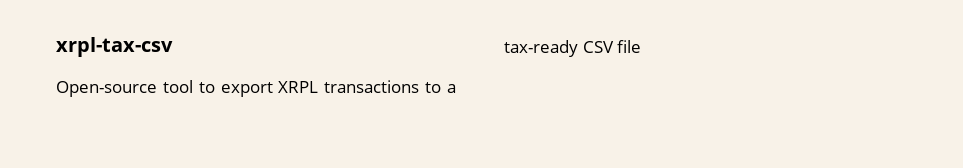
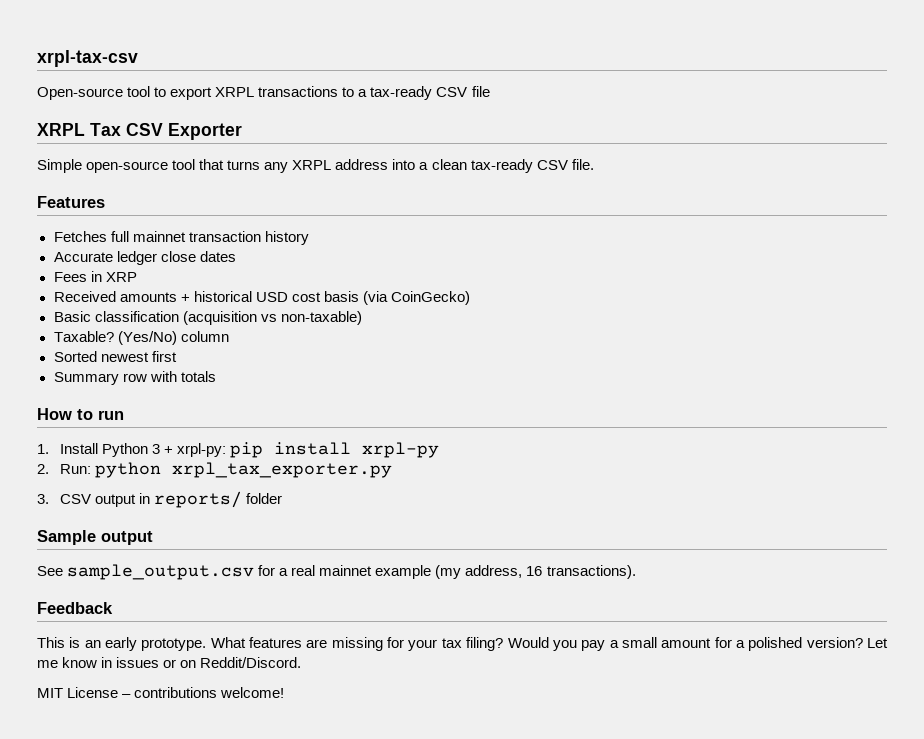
(642, 46) none -> [37,123,242,140] [37,159,594,173] [37,196,105,208] [53,231,309,245] [53,251,236,265] [53,271,137,282] [53,291,470,305] [53,311,362,325] [53,331,229,345] [53,351,177,362] [53,371,216,385] [37,408,124,420] [37,442,439,458] [37,462,392,478] [37,491,282,508] [37,530,153,545] [37,564,636,580] [37,602,113,614] [37,637,888,651] [37,657,302,668] [37,687,285,698] // XRPL Tax CSV Exporter // Simple open-source tool that turns any XRPL address into a clean tax-ready CSV file. // Features // Fetches full mainnet transaction history // Accurate ledger close dates // Fees in XRP // Received amounts + historical USD cost basis (via CoinGecko) // Basic classification (acquisition vs non-taxable) // Taxable? (Yes/No) column // Sorted newest first // Summary row with totals // How to run // 1. Install Python 3 + xrpl-py: pip install xrpl-py // 2. Run: python xrpl_tax_exporter.py // 3. CSV output in reports/ folder // Sample output // See sample_output.csv for a real mainnet example (my address, 16 transactions). // Feedback // This is an early prototype. What features are missing for your tax filing? Would you pay a small amount for a polished version? Let me know in issues or on Reddit/Discord. // MIT License – contributions welcome!

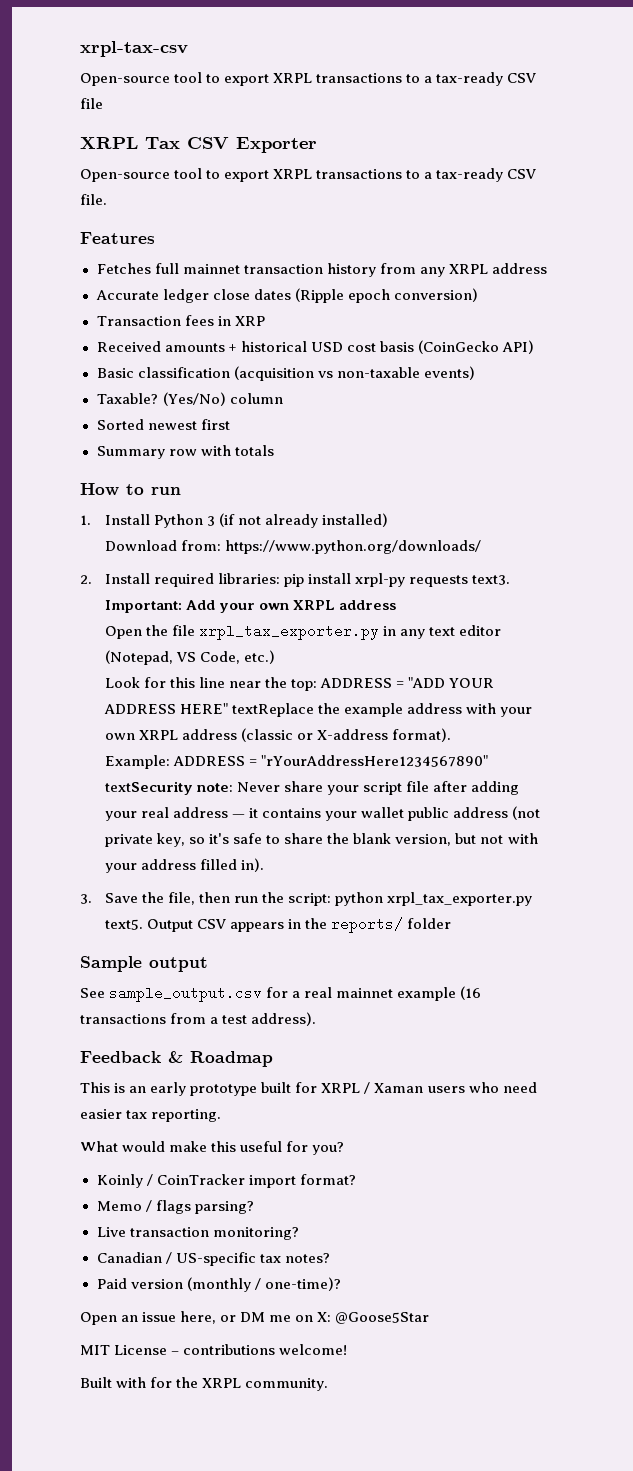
[37,159,467,173] Simple open-source tool that turns any XRPL address into a clean -> [80,168,433,182] Open-source tool to export XRPL transactions to a
(309, 238) none -> [379,263,547,277] from any XRPL address
[53,272,87,282] // Fees -> [294,288,478,303] [96,315,214,326] (Ripple epoch conversion) // Transaction fees
[362,291,470,305] (via CoinGecko) -> [417,340,534,354] (CoinGecko API)
[280,311,362,325] non-taxable) -> [336,366,475,380] non-taxable events)
[163,442,439,458] [37,462,392,478] [37,493,150,507] + xrpl-py: pip install xrpl-py // 2. Run: python xrpl_tax_exporter.py // 3. CSV output in -> [219,513,389,528] [104,540,482,554] [80,573,511,587] [104,600,397,613] [104,624,502,640] [104,650,276,665] [104,677,495,691] [103,703,533,717] [104,728,452,742] [104,755,489,769] [104,781,520,795] [104,806,541,821] [104,833,538,847] [104,858,265,873] [80,892,533,906] [104,918,328,932] (if not already installed) // Download from: https://www.python.org/downloads/ // 2. Install required libraries: pip install xrpl-py requests text3. Important: Add your own XRPL address // Open the file xrpl_tax_exporter.py in any text editor (Notepad, VS Code, etc.) // Look for this line near the top: ADDRESS = "ADD YOUR ADDRESS HERE" textReplace the example address with your own XRPL address (classic or X-address format). // Example: ADDRESS = "rYourAddressHere1234567890" textSecurity note: Never share your script file after adding your real address — it contains your wallet public address (not private key, so it's safe to share the blank version, but not with your address filled in). // 3. Save the file, then run the script: python xrpl_tax_exporter.py text5. Output CSV appears in the
[435,565,636,579] (my address, 16 transactions). -> [460,986,482,1000] [80,1012,317,1026] (16 transactions from a test address).
(113, 608) none -> [168,1051,273,1067] & Roadmap
[141,637,888,651] [37,657,302,668] prototype. What features are missing for your tax filing? Would you pay a small amount for a polished version? Let me know in issues or on Reddit/Discord. -> [190,1082,537,1096] [80,1109,222,1122] [80,1141,345,1155] [96,1174,356,1188] [96,1200,254,1214] [96,1227,299,1240] [96,1252,330,1266] [96,1277,341,1292] [80,1311,430,1325] prototype built for XRPL / Xaman users who need easier tax reporting. // What would make this useful for you? // Koinly / CoinTracker import format? // Memo / flags parsing? // Live transaction monitoring? // Canadian / US-specific tax notes? // Paid version (monthly / one-time)? // Open an issue here, or DM me on X: @Goose5Star
(285, 692) none -> [80,1377,329,1391] // Built with for the XRPL community.

